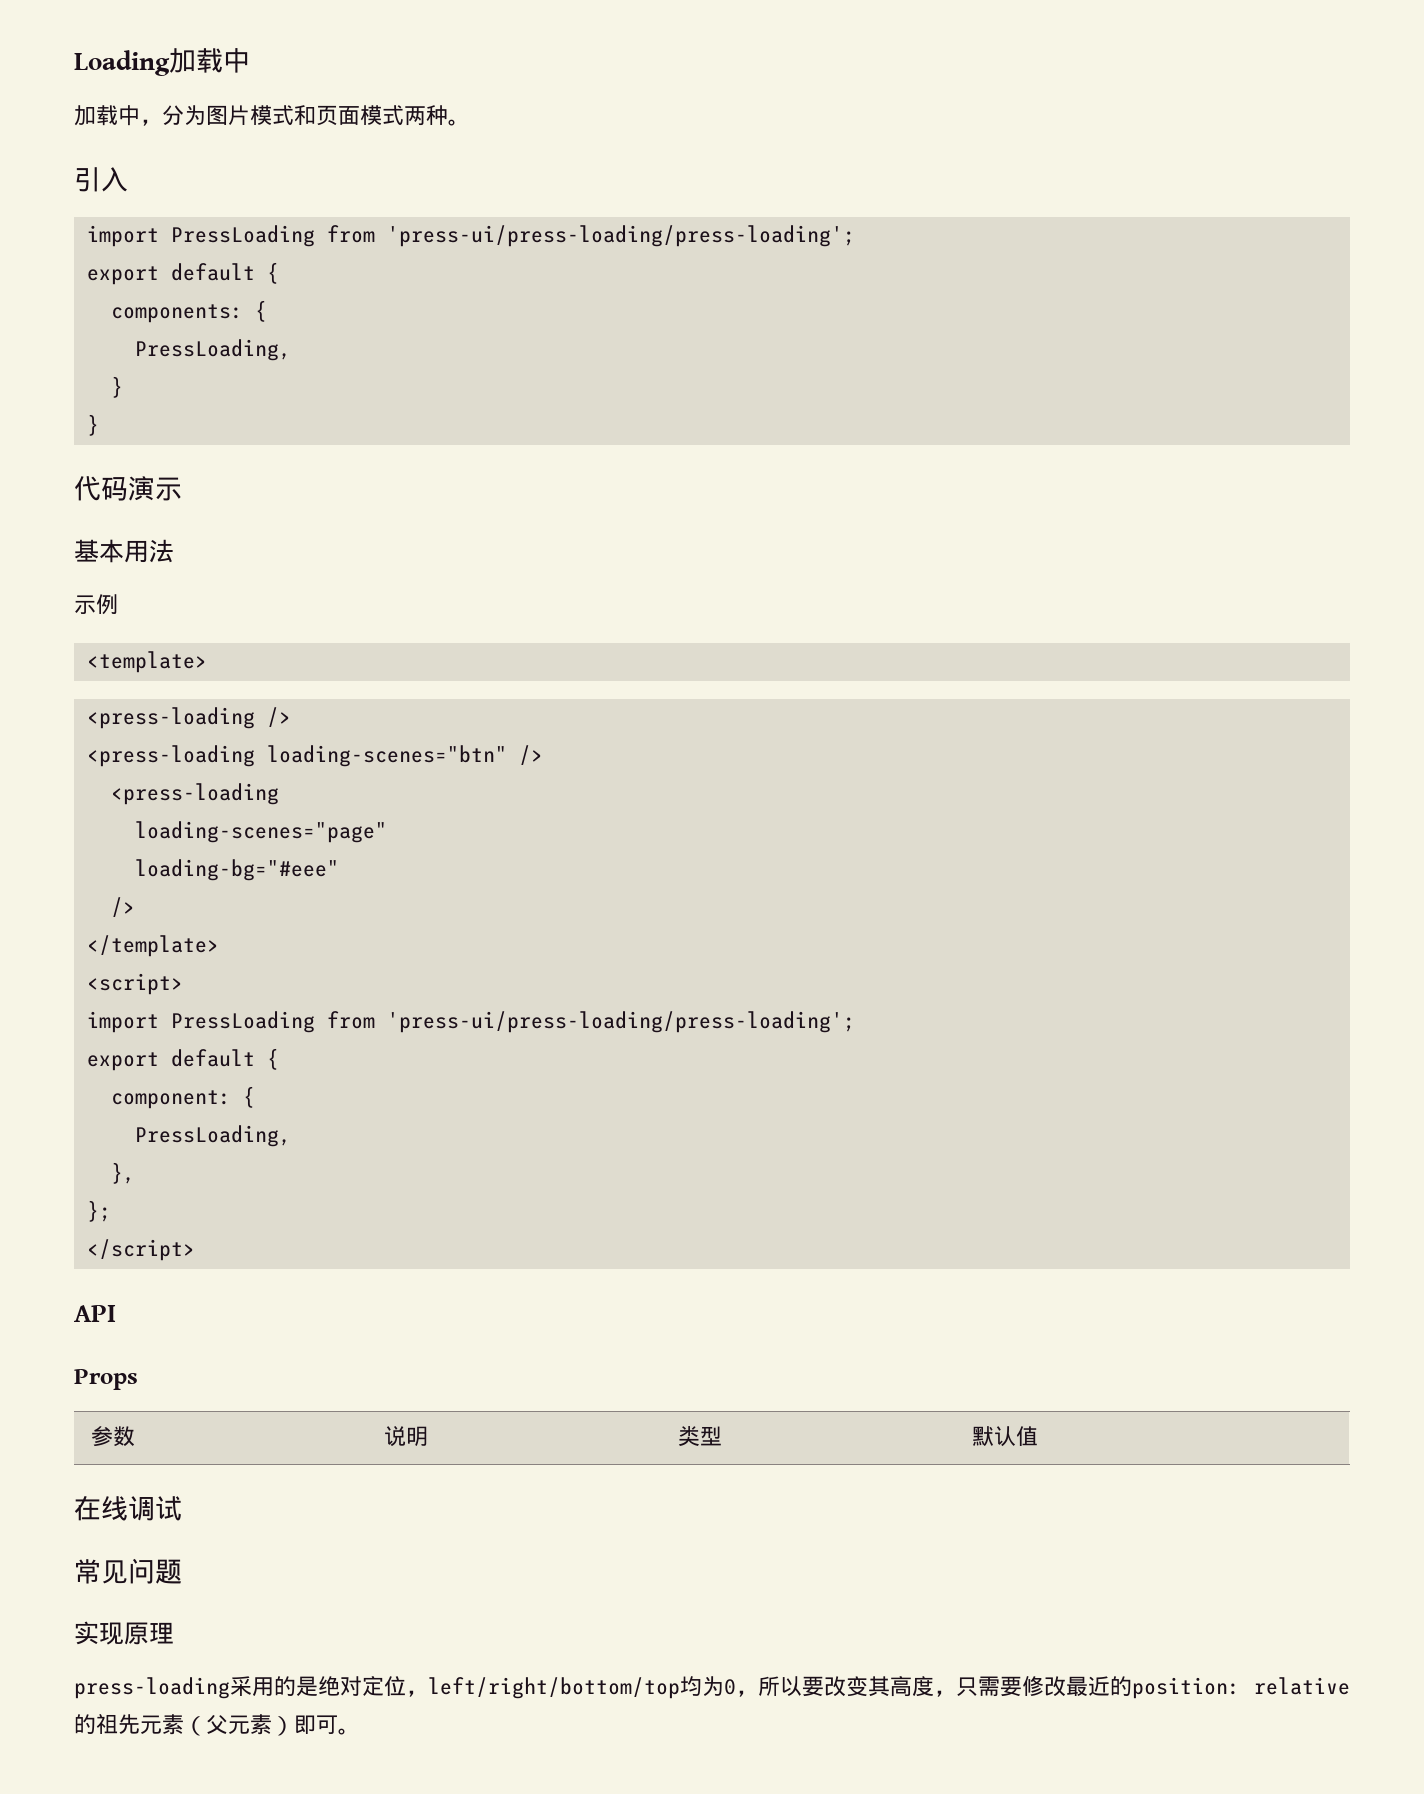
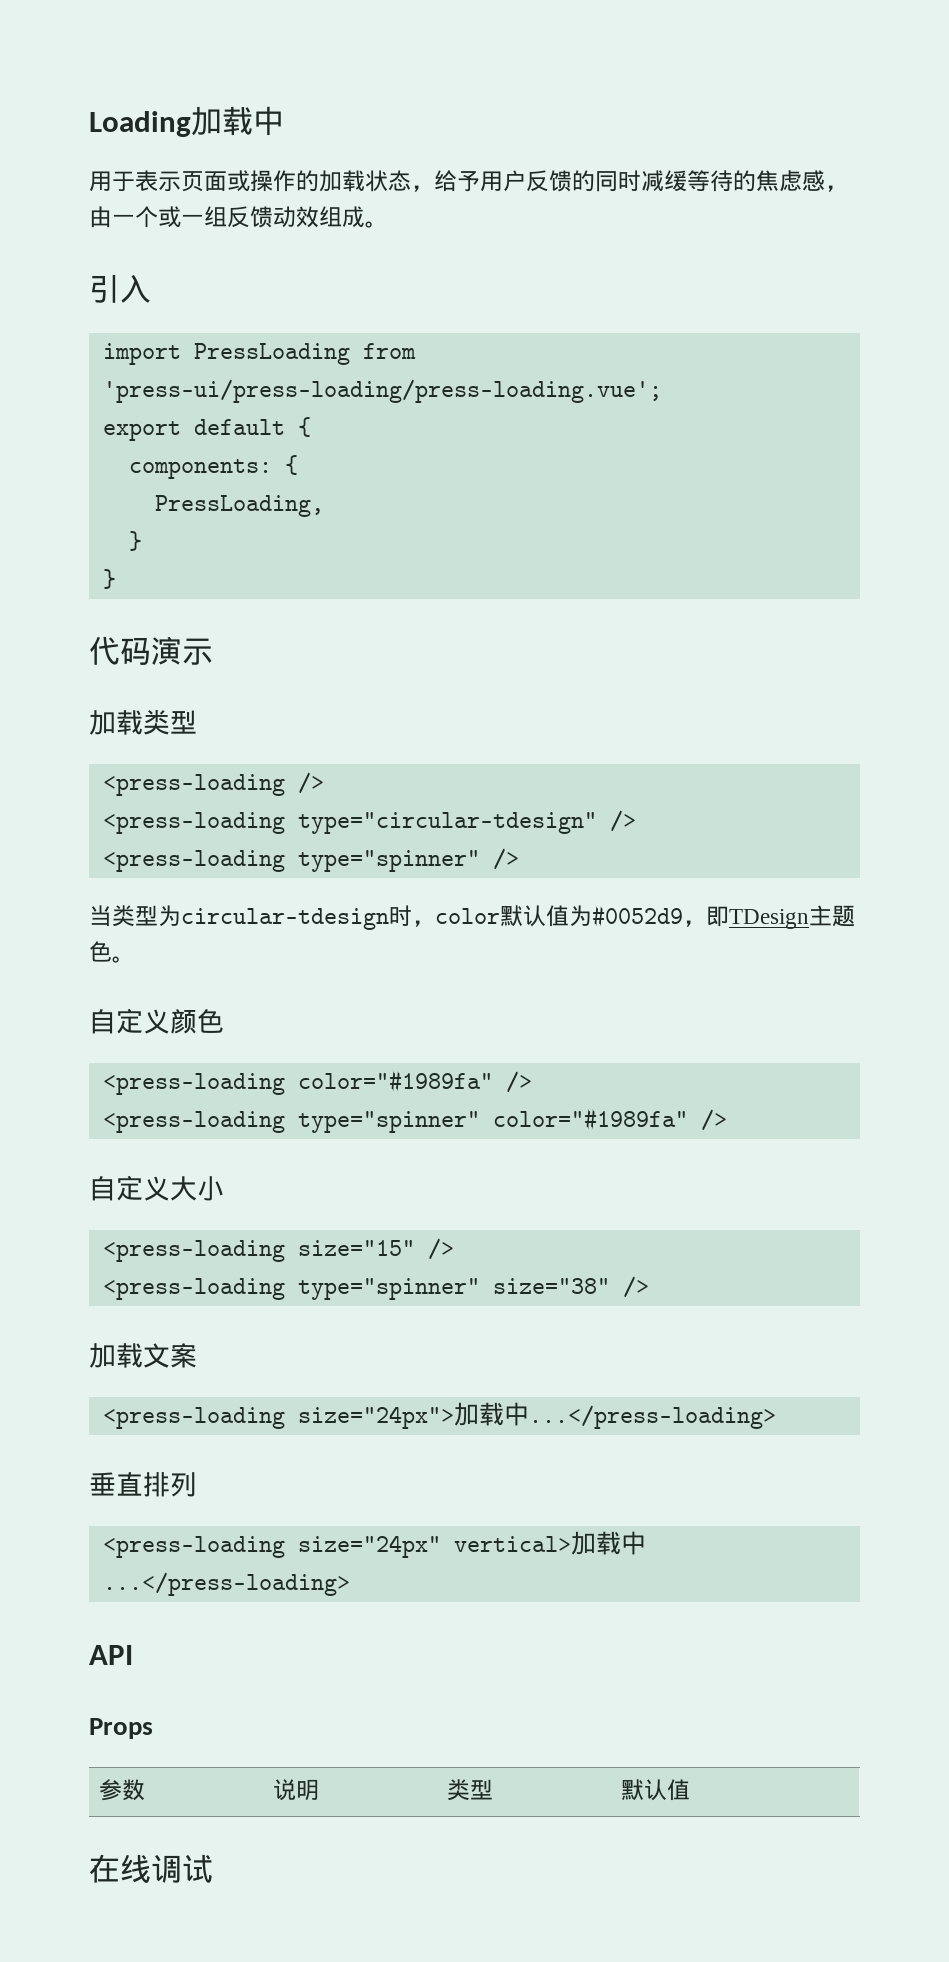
[74,105,448,126] 加载中，分为图片模式和页面模式两种 -> [89,170,848,192] [89,206,365,228] 用于表示页面或操作的加载状态，给予用户反馈的同时减缓等待的焦虑感，由一个或一组反馈动效组成
[386,225,855,247] 'press-ui/press-loading/press-loading'; -> [102,379,662,403] 'press-ui/press-loading/press-loading.vue';
[74,539,174,563] [74,594,118,615] [86,651,207,673] 基本用法 // 示例 // <template> -> [89,709,197,735] 加载类型
[266,745,543,767] [110,783,279,805] [134,821,387,843] [134,859,339,881] [110,897,135,917] [86,935,219,957] [86,973,183,995] [86,1011,855,1033] [86,1048,279,1071] [110,1086,255,1109] [134,1125,291,1147] [110,1162,135,1184] [86,1200,111,1222] [86,1239,195,1261] loading-scenes="btn" /> // <press-loading // loading-scenes="page" // loading-bg="#eee" // /> // </template> // <script> // import PressLoading from 'press-ui/press-loading/press-loading'; // export default { // component: { // PressLoading, // }, // }; // </script> -> [297,810,636,834] [102,848,519,872] [89,905,855,930] [89,941,135,963] [89,1008,224,1034] [102,1070,532,1095] [102,1108,727,1133] [89,1175,224,1201] [102,1238,454,1262] [102,1276,649,1300] [89,1343,197,1368] [102,1402,776,1429] [89,1472,197,1497] [102,1531,646,1558] [102,1572,350,1596] type="circular-tdesign" /> // <press-loading type="spinner" /> // 当类型为circular-tdesign时，color默认值为#0052d9，即TDesign主题色。 // 自定义颜色 // <press-loading color="#1989fa" /> // <press-loading type="spinner" color="#1989fa" /> // 自定义大小 // <press-loading size="15" /> // <press-loading type="spinner" size="38" /> // 加载文案 // <press-loading size="24px">加载中...</press-loading> // 垂直排列 // <press-loading size="24px" vertical>加载中...</press-loading>
[74,1558,182,1584] [74,1621,174,1645] [74,1676,1350,1699] [74,1714,360,1736] // 常见问题 // 实现原理 // press-loading采用的是绝对定位，left/right/bottom/top均为0，所以要改变其高度，只需要修改最近的position: relative的祖先元素（父元素）即可。 -> (213, 1868) none

